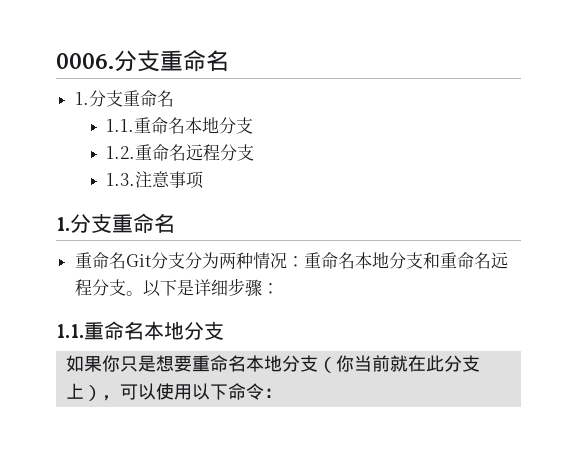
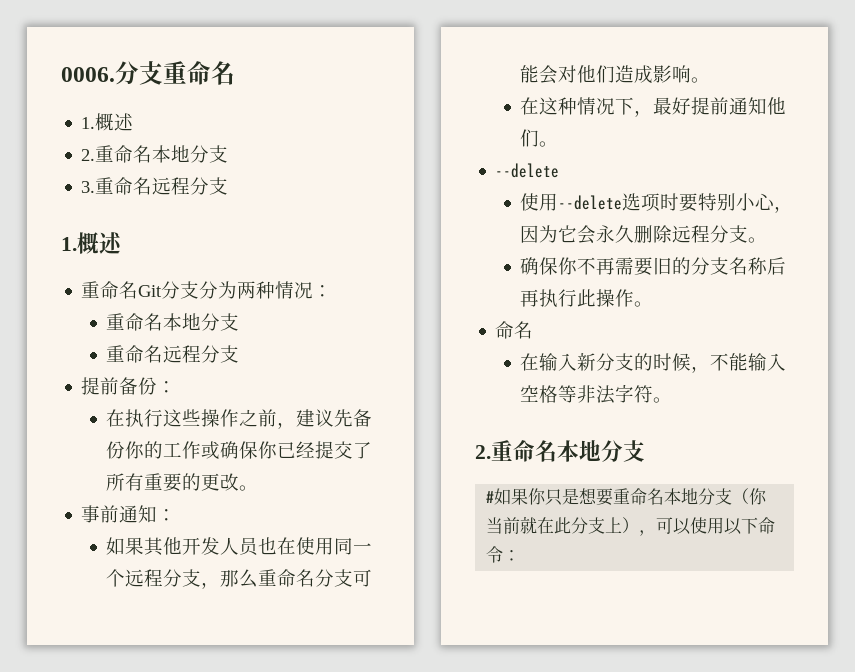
[88,90,174,107] [106,117,254,134] [106,144,255,161] [106,171,205,189] [56,213,175,233] 分支重命名 // 1.1.重命名本地分支 // 1.2.重命名远程分支 // 1.3.注意事项 // 1.分支重命名 -> [95,113,134,131] [81,145,229,163] [81,177,229,195] [61,232,122,254] 概述 // 2.重命名本地分支 // 3.重命名远程分支 // 1.概述
[303,252,508,269] [74,278,279,297] [56,321,224,340] 重命名本地分支和重命名远程分支。以下是详细步骤： // 1.1.重命名本地分支 // -> [106,313,240,331] [106,345,240,363] [81,377,177,395] [106,409,373,429] [106,441,373,459] [106,473,259,492] [81,505,177,523] [106,537,373,556] [106,569,373,589] [520,65,711,84] [520,97,787,117] [520,129,559,147] [495,163,560,178] [520,193,794,213] [520,225,768,244] [520,257,787,276] [520,289,654,308] [495,321,534,339] [520,353,787,373] [520,384,673,404] [475,440,645,462] [486,491,495,503] // 重命名本地分支 // 重命名远程分支 // 提前备份： // 在执行这些操作之前，建议先备份你的工作或确保你已经提交了所有重要的更改。 // 事前通知： // 如果其他开发人员也在使用同一个远程分支，那么重命名分支可能会对他们造成影响。 // 在这种情况下，最好提前通知他们。 // --delete // 使用--delete选项时要特别小心，因为它会永久删除远程分支。 // 确保你不再需要旧的分支名称后再执行此操作。 // 命名 // 在输入新分支的时候，不能输入空格等非法字符。 // 2.重命名本地分支 // #

